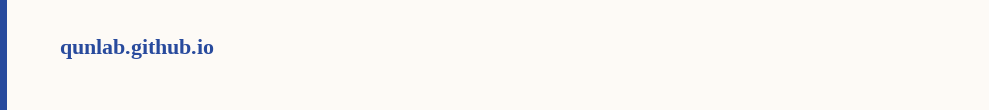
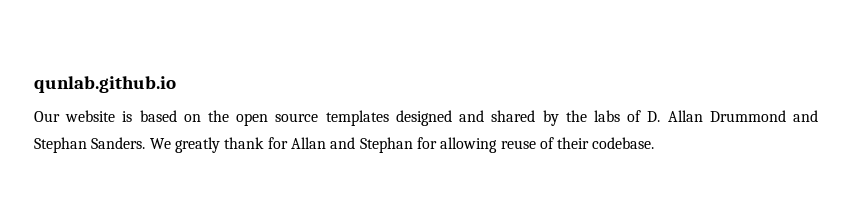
(214, 49) none -> [34,110,819,126] [34,137,655,153] // Our website is based on the open source templates designed and shared by the labs of D. Allan Drummond and Stephan Sanders. We greatly thank for Allan and Stephan for allowing reuse of their codebase.

